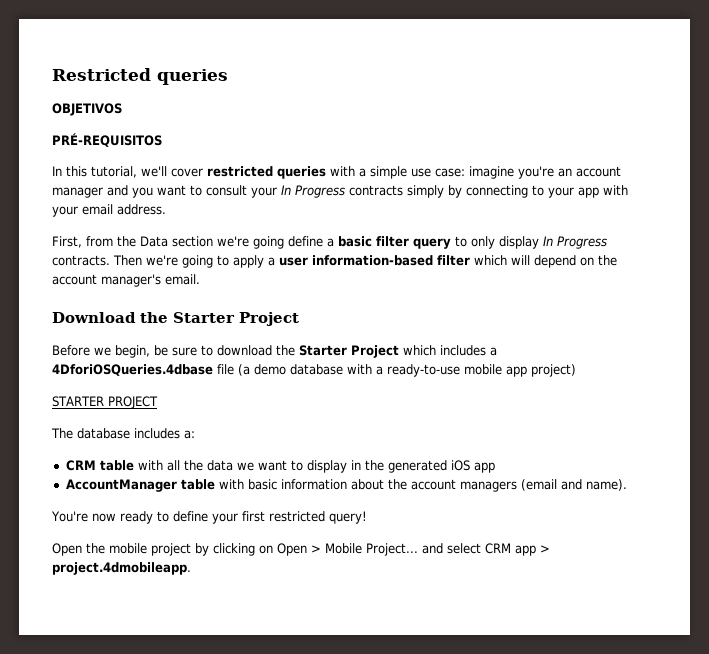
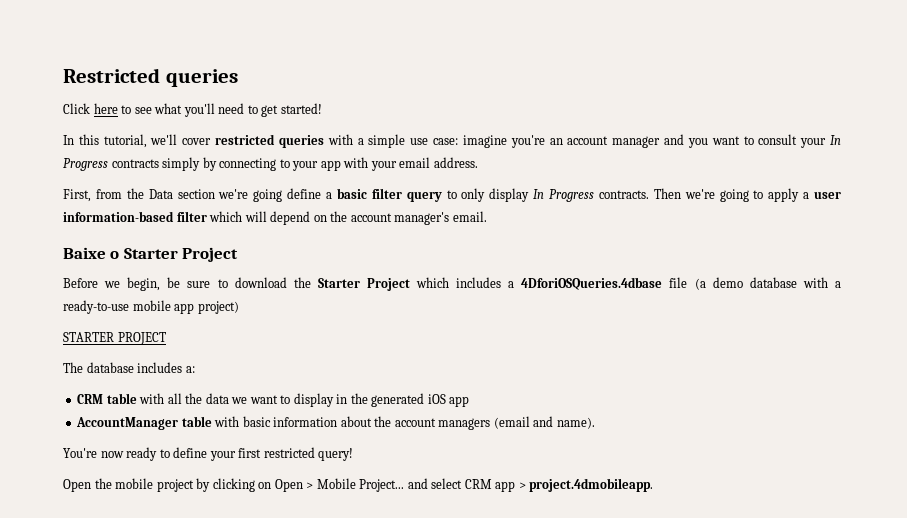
[52,103,122,116] [52,133,162,147] OBJETIVOS // PRÉ-REQUISITOS -> [63,103,322,117] Click here to see what you'll need to get started!
[52,312,168,323] Download the -> [63,247,120,259] Baixe o

